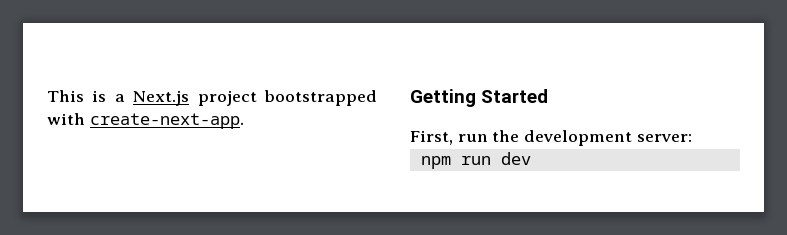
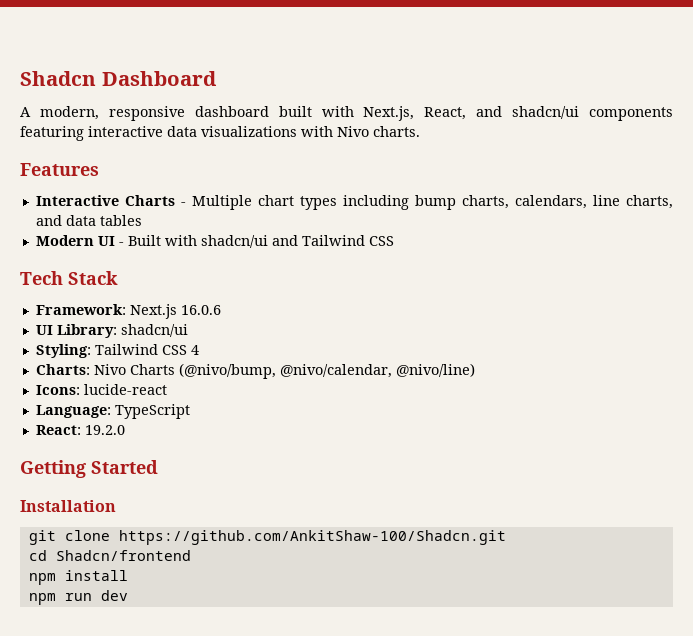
[47,90,377,106] [47,113,244,129] [410,89,549,107] [410,130,692,146] This is a Next.js project bootstrapped with create-next-app. // Getting Started // First, run the development server: -> [20,71,217,86] [20,106,673,121] [20,126,420,141] [20,163,99,176] [35,195,673,210] [35,215,142,226] [35,235,394,248] [20,271,118,285] [35,304,221,319] [35,324,188,338] [35,344,199,358] [35,363,475,379] [35,384,167,395] [35,404,190,419] [35,425,125,435] [20,460,158,478] [20,500,116,512] [28,530,506,545] [28,550,191,561] [28,570,128,585] Shadcn Dashboard // A modern, responsive dashboard built with Next.js, React, and shadcn/ui components featuring interactive data visualizations with Nivo charts. // Features // Interactive Charts - Multiple chart types including bump charts, calendars, line charts, and data tables // Modern UI - Built with shadcn/ui and Tailwind CSS // Tech Stack // Framework: Next.js 16.0.6 // UI Library: shadcn/ui // Styling: Tailwind CSS 4 // Charts: Nivo Charts (@nivo/bump, @nivo/calendar, @nivo/line) // Icons: lucide-react // Language: TypeScript // React: 19.2.0 // Getting Started // Installation // git clone https://github.com/AnkitShaw-100/Shadcn.git // cd Shadcn/frontend // npm install

